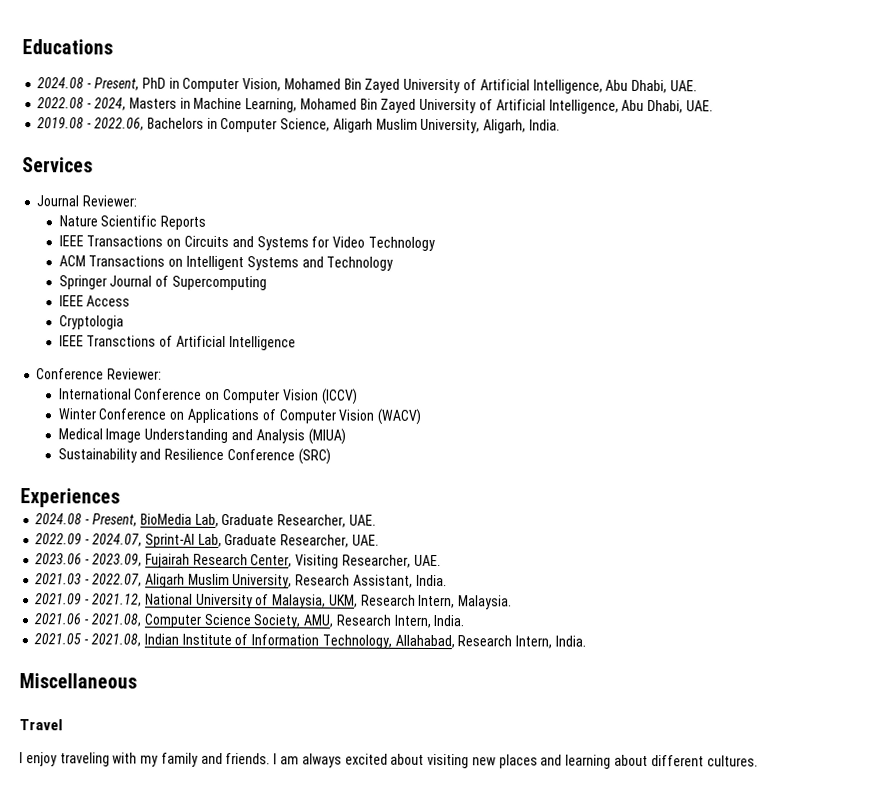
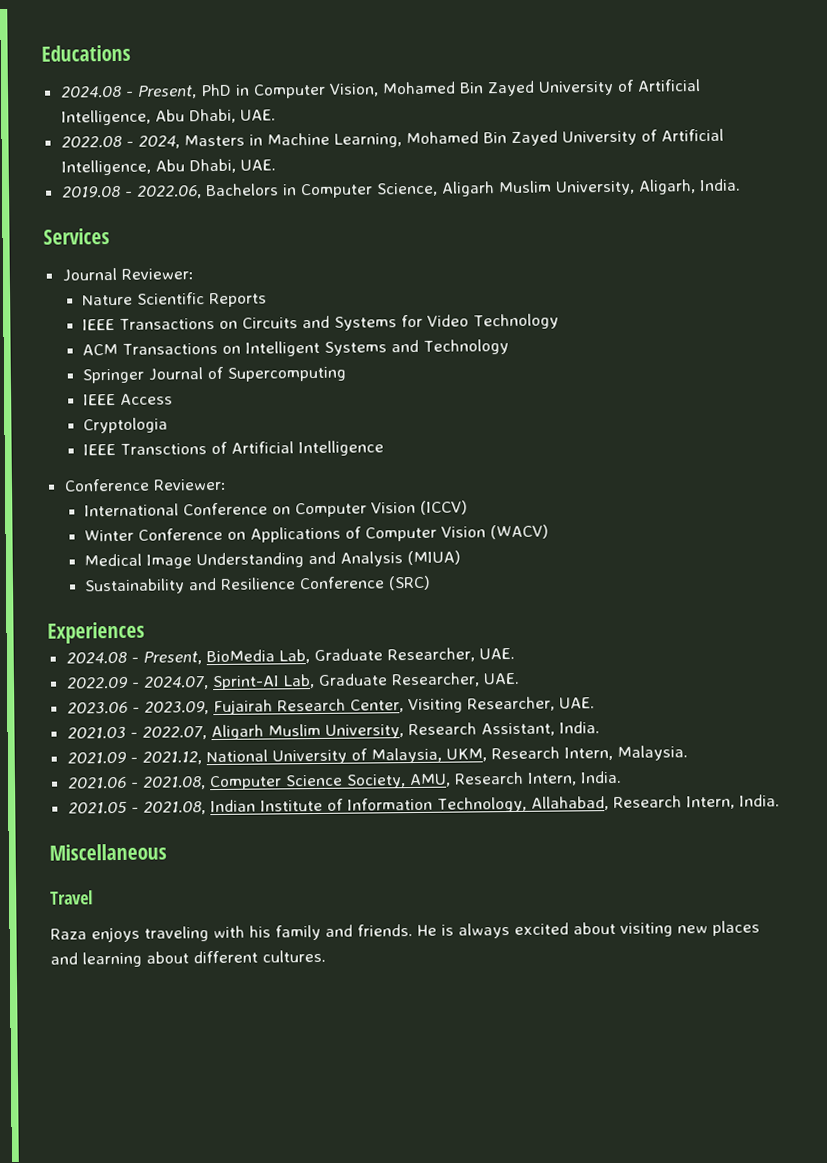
[19,752,57,767] I enjoy -> [50,926,140,943] Raza enjoys
[140,755,159,767] my -> [249,925,271,938] his
[273,753,300,765] I am -> [417,924,454,936] He is

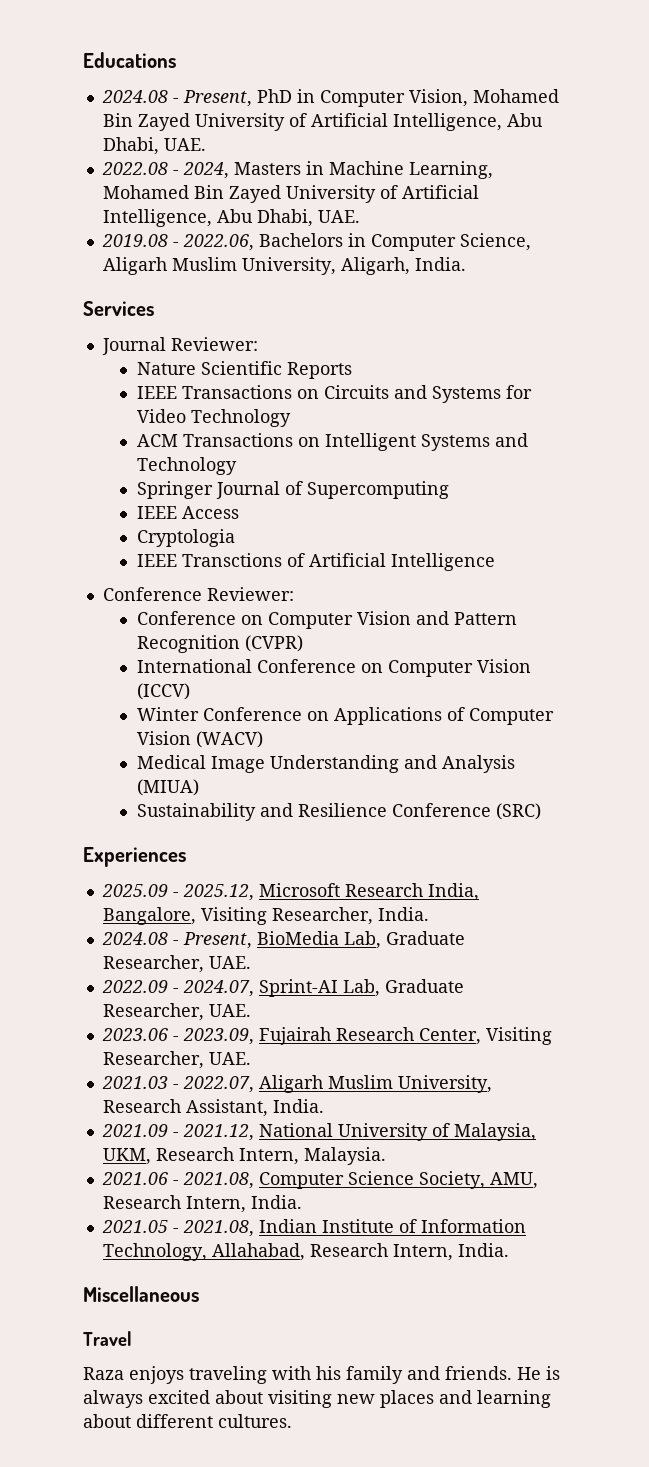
(227, 484) none -> [136,611,517,629] [136,635,303,653] // Conference on Computer Vision and Pattern Recognition (CVPR)
(145, 632) none -> [101,883,479,901] [102,907,429,925] // 2025.09 - 2025.12, Microsoft Research India, Bangalore, Visiting Researcher, India.

